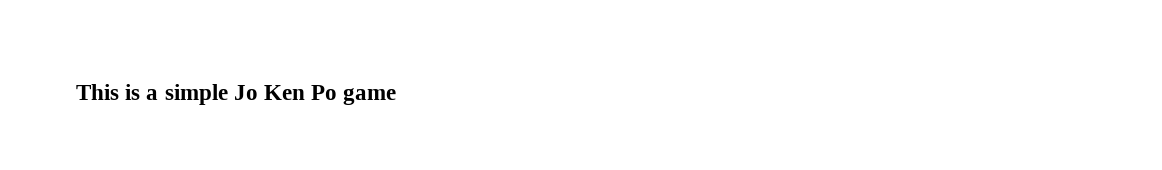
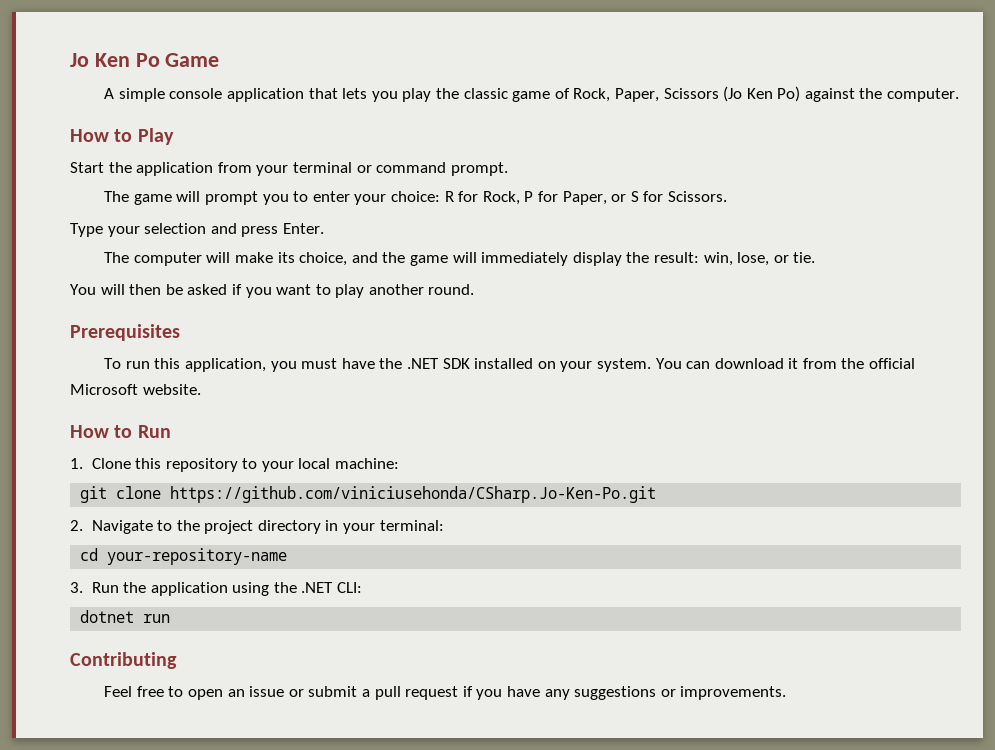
[76,84,397,105] This is a simple Jo Ken Po game -> [70,53,220,67] [104,86,960,102] [70,128,174,145] [70,162,508,176] [104,191,727,205] [70,223,324,237] [104,252,816,266] [70,284,475,298] [70,324,180,341] [104,358,916,372] [70,384,201,395] [70,425,171,438] [70,458,400,472] [80,486,657,503] [70,520,444,534] [80,548,288,565] [70,582,363,596] [80,610,171,623] [70,652,177,669] [104,686,787,700] Jo Ken Po Game // A simple console application that lets you play the classic game of Rock, Paper, Scissors (Jo Ken Po) against the computer. // How to Play // Start the application from your terminal or command prompt. // The game will prompt you to enter your choice: R for Rock, P for Paper, or S for Scissors. // Type your selection and press Enter. // The computer will make its choice, and the game will immediately display the result: win, lose, or tie. // You will then be asked if you want to play another round. // Prerequisites // To run this application, you must have the .NET SDK installed on your system. You can download it from the official Microsoft website. // How to Run // 1. Clone this repository to your local machine: // git clone https://github.com/viniciusehonda/CSharp.Jo-Ken-Po.git // 2. Navigate to the project directory in your terminal: // cd your-repository-name // 3. Run the application using the .NET CLI: // dotnet run // Contributing // Feel free to open an issue or submit a pull request if you have any suggestions or improvements.

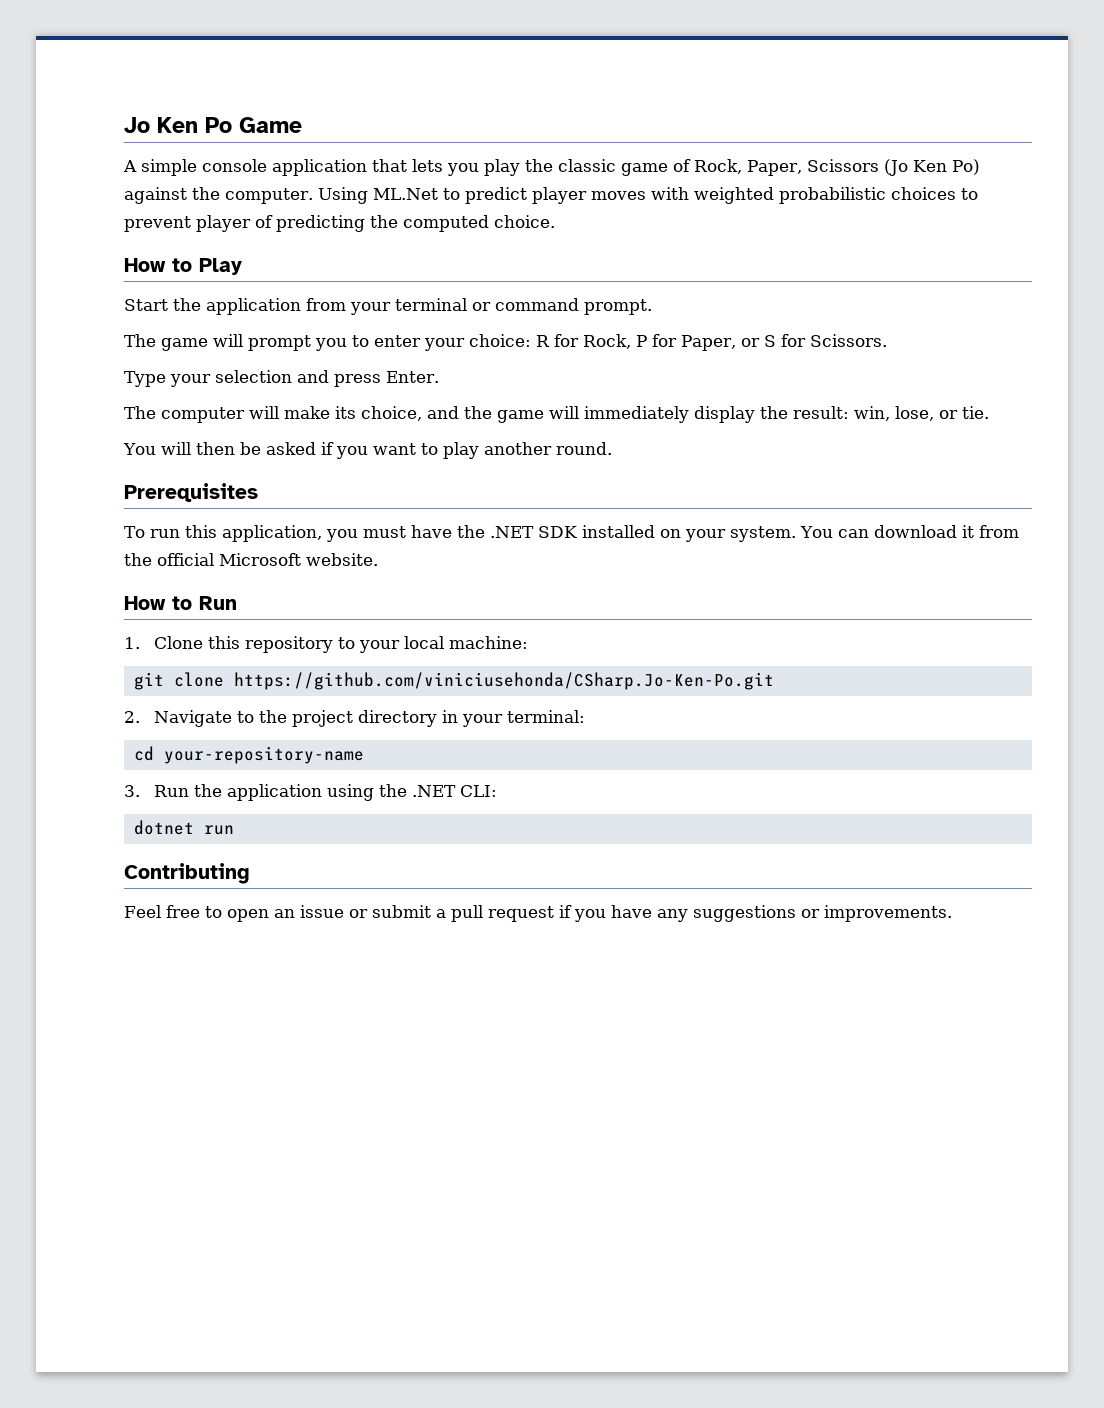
(960, 95) none -> [317,187,978,204] [124,215,555,232] Using ML.Net to predict player moves with weighted probabilistic choices to prevent player of predicting the computed choice.

